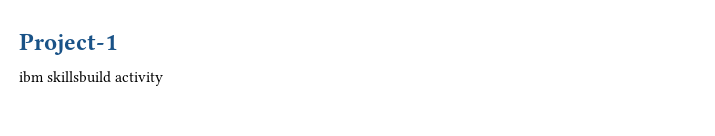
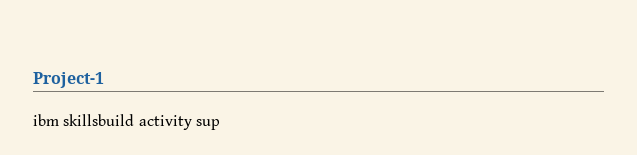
(164, 79) none -> [195,119,220,130] sup

